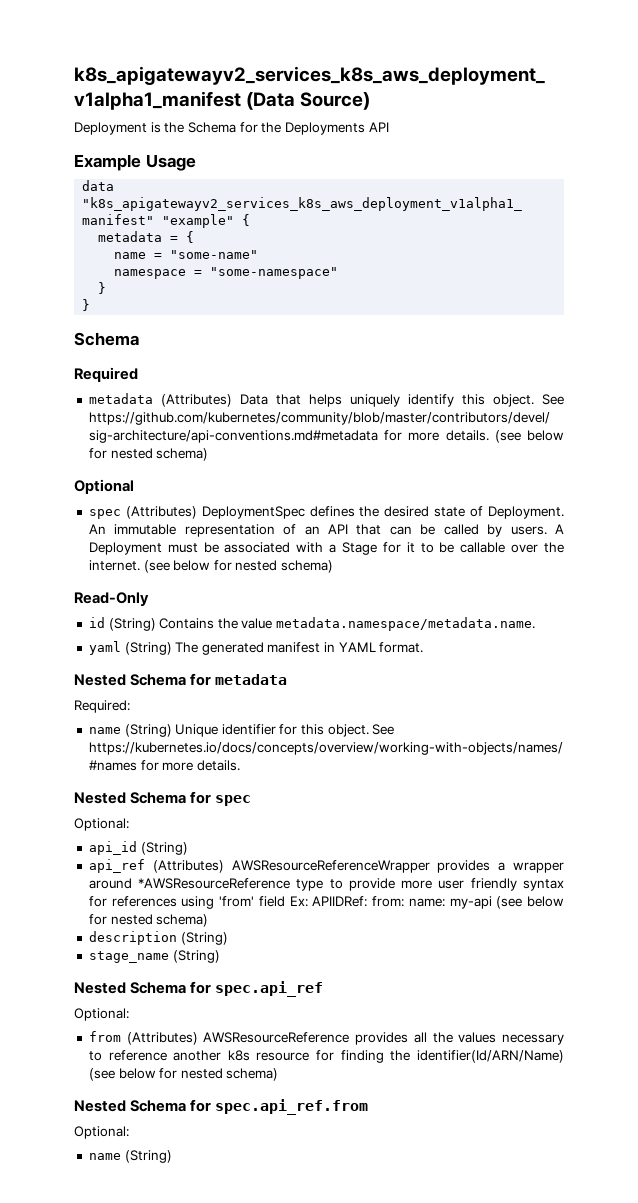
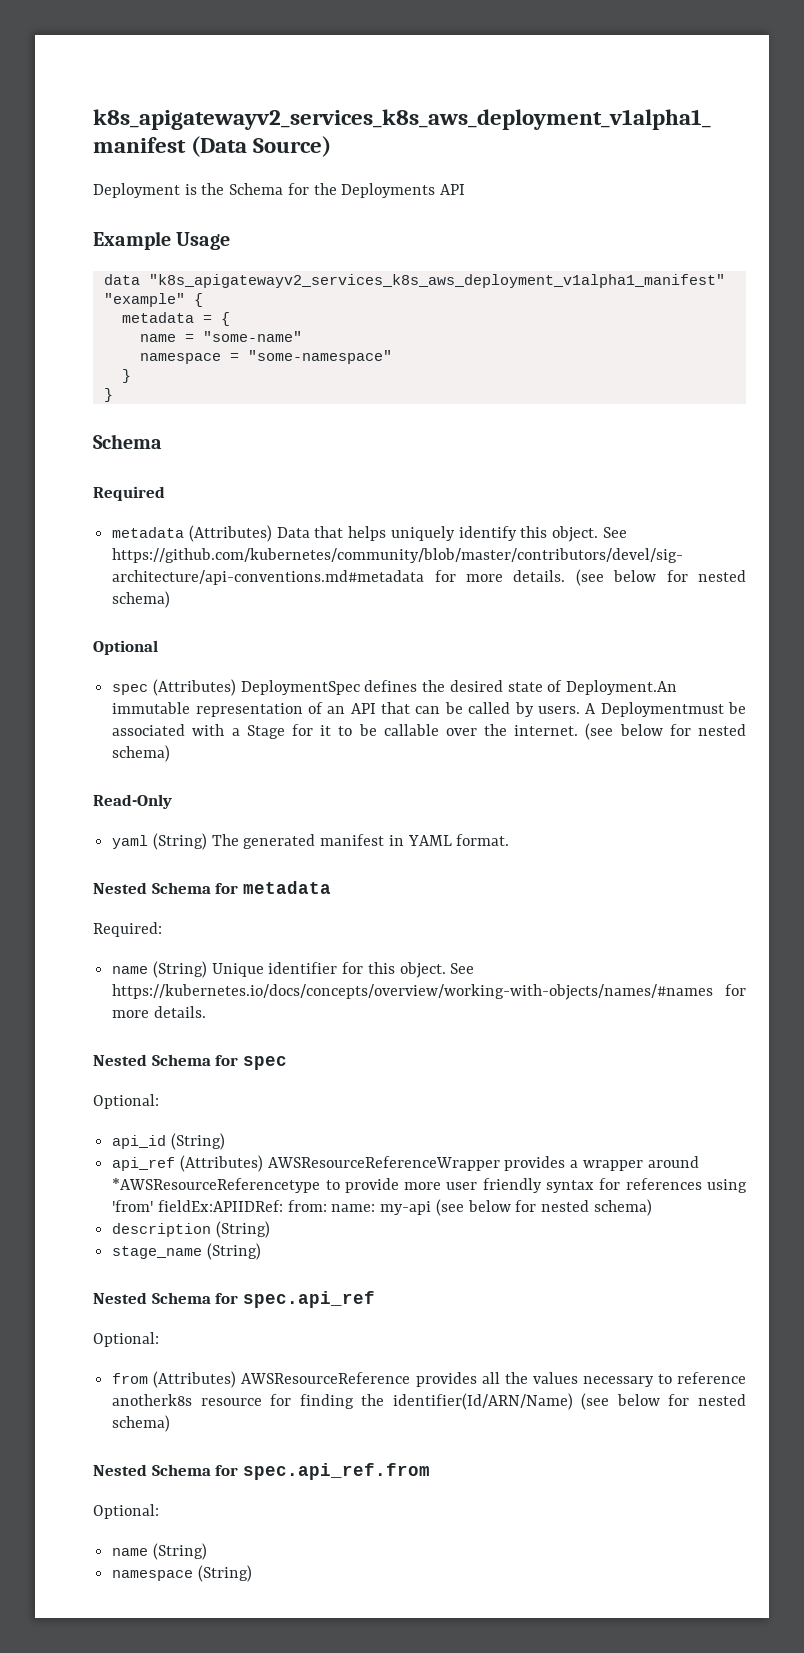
[488,506,564,519] [88,524,106,534] Deployment. An -> [566,680,678,695] Deployment.An
[88,542,198,555] Deployment must -> [600,702,724,717] Deploymentmust
[88,617,536,631] // id (String) Contains the value metadata.namespace/metadata.name. -> (172, 801) none
[138,878,324,891] *AWSResourceReference type -> [112,1178,321,1193] *AWSResourceReferencetype
[258,896,368,907] field Ex: APIIDRef: -> [157,1200,283,1212] fieldEx:APIIDRef:
[173,1050,250,1061] another k8s -> [112,1394,193,1406] anotherk8s
(172, 1156) none -> [112,1565,252,1582] // namespace (String)

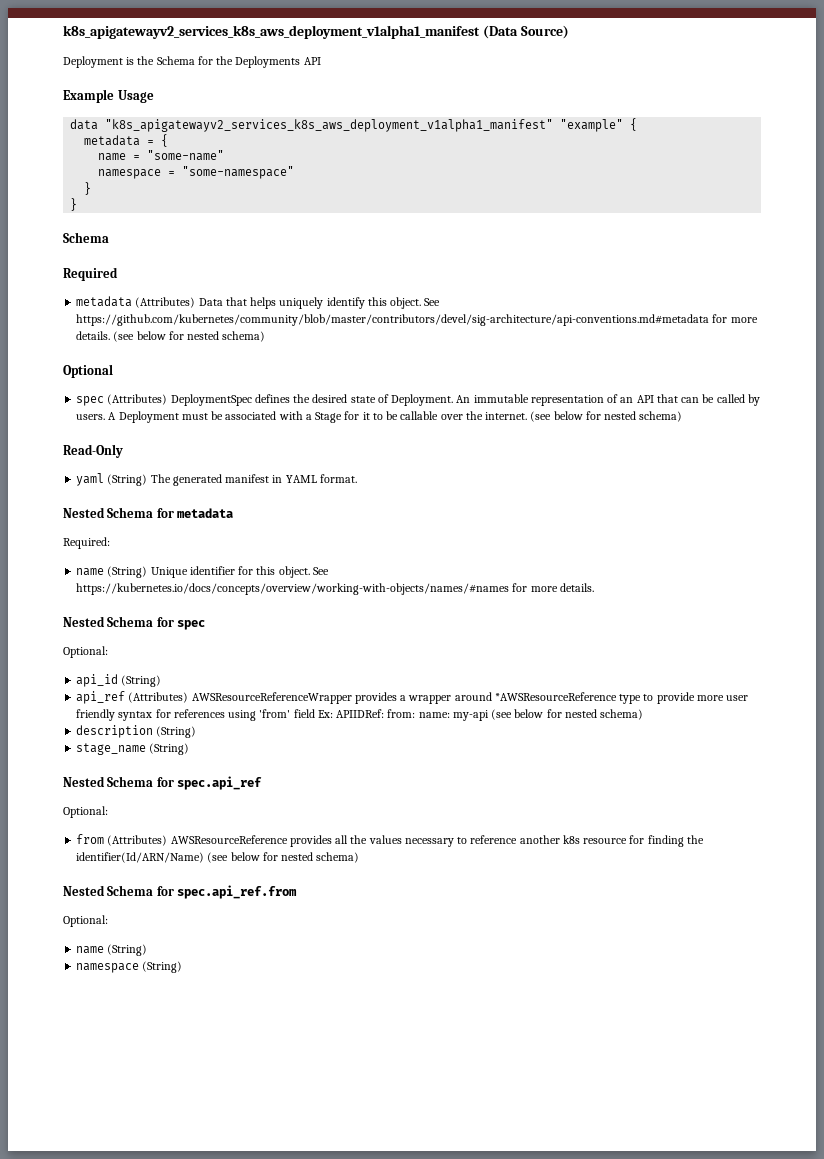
[566,680,678,695] Deployment.An -> [391,394,471,406] Deployment. An
[600,702,724,717] Deploymentmust -> [118,411,208,423] Deployment must
[112,1178,321,1193] *AWSResourceReferencetype -> [494,692,642,704] *AWSResourceReference type
[157,1200,283,1212] fieldEx:APIIDRef: -> [293,709,385,718] field Ex: APIIDRef:
[112,1394,193,1406] anotherk8s -> [519,835,580,844] another k8s

